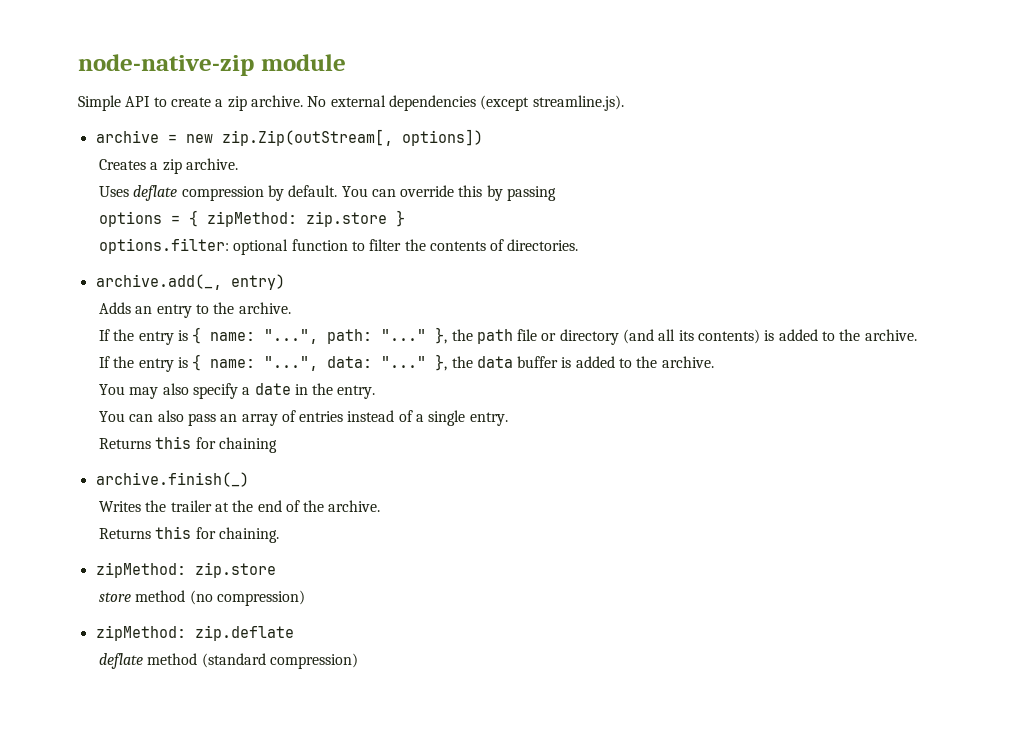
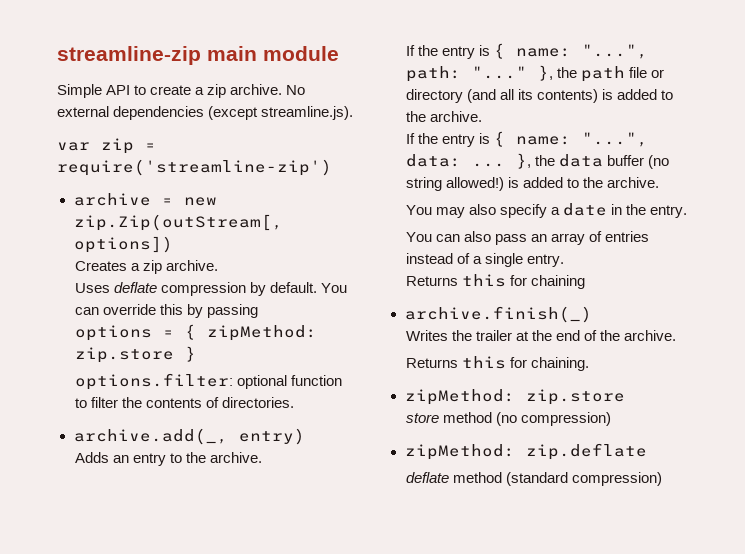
[78,54,254,76] node-native-zip -> [57,46,257,65] streamline-zip main
(624, 103) none -> [57,138,156,154] [57,159,332,176] // var zip = require('streamline-zip')
[381,356,427,368] "..." -> [471,163,505,167] ...
(559, 362) none -> [647,155,669,169] [405,177,504,191] (no string allowed!)

